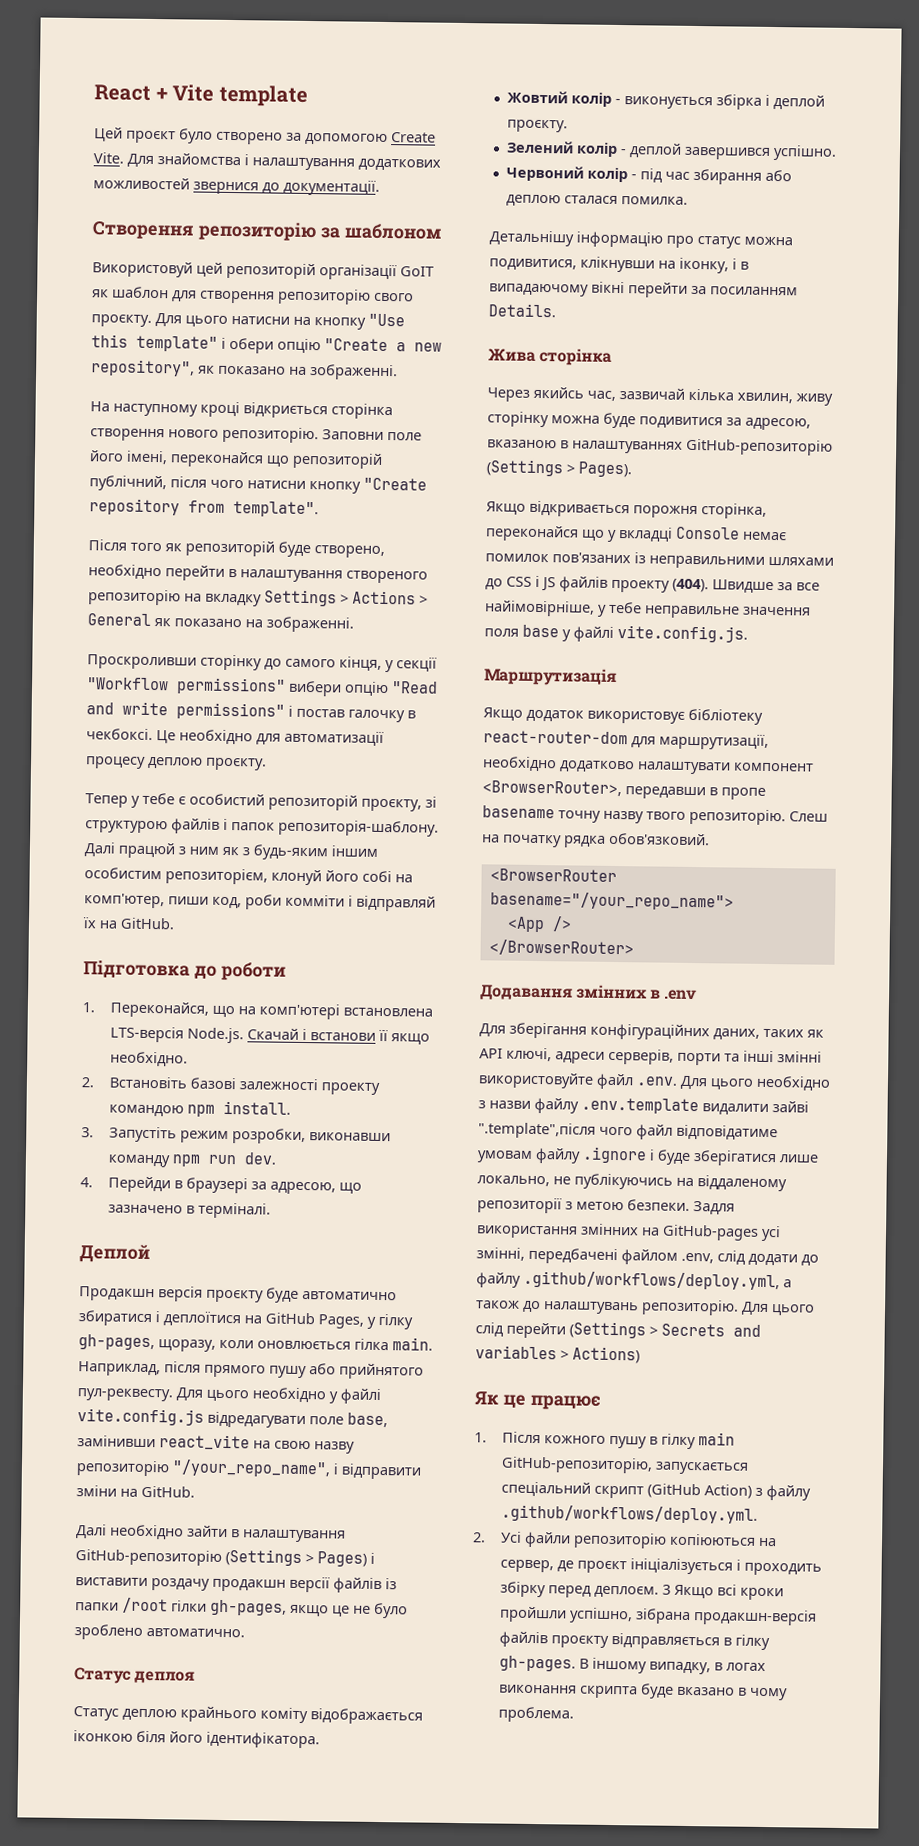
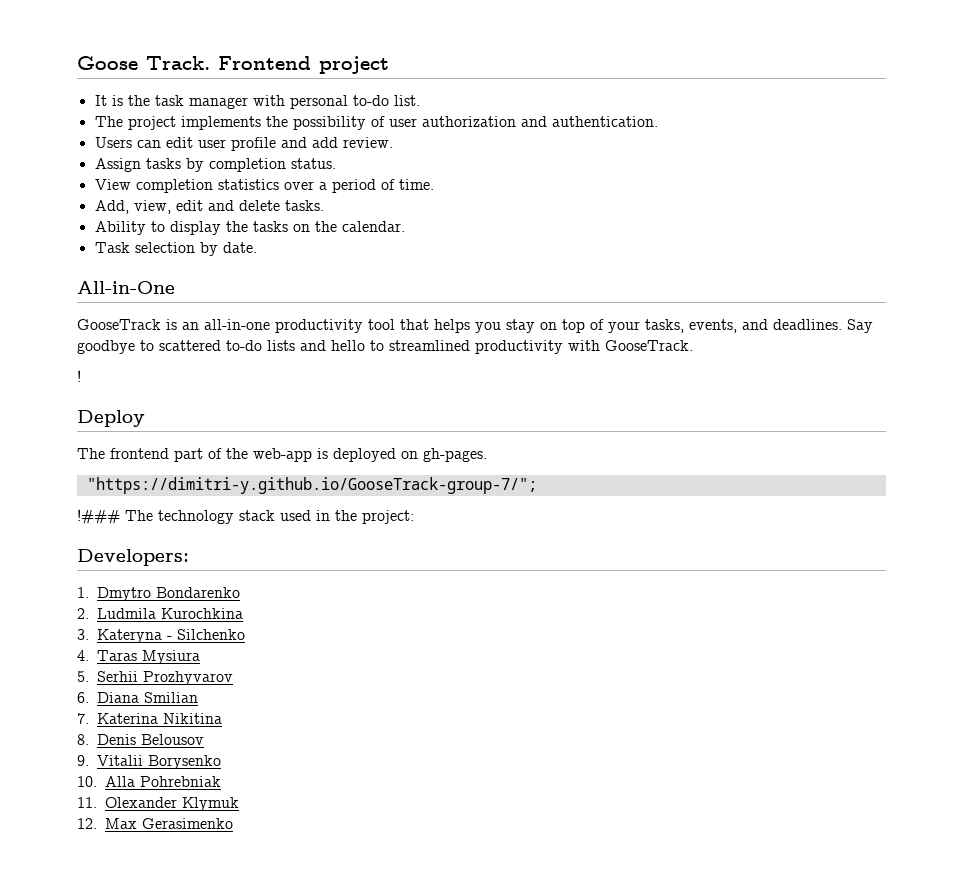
[94,84,308,107] [94,127,436,145] [93,152,441,171] [93,177,380,196] [92,221,443,242] [92,261,434,281] [92,286,414,305] [91,313,405,330] [91,334,442,354] [91,359,398,381] [90,401,393,420] [90,426,422,444] [89,450,383,469] [89,475,427,494] [89,498,319,518] [88,539,385,559] [88,564,428,584] [88,589,428,607] [87,613,354,633] [87,654,437,673] [86,677,438,697] [86,701,416,723] [86,728,384,747] [85,756,267,771] [85,792,437,812] [85,818,439,837] [84,842,378,861] [84,867,413,886] [84,893,436,912] [82,917,175,930] [83,960,286,981] [82,1001,434,1020] [110,1026,431,1045] [110,1051,189,1067] [81,1076,381,1095] [109,1100,292,1117] [81,1126,392,1145] [108,1152,278,1168] [80,1176,363,1195] [108,1202,272,1219] [79,1244,150,1264] [79,1286,397,1303] [78,1310,413,1330] [78,1334,433,1352] [78,1361,424,1380] [77,1387,381,1405] [77,1408,388,1429] [77,1434,355,1454] [76,1459,422,1480] [76,1485,195,1498] [76,1524,346,1543] [75,1549,375,1567] [75,1576,397,1594] [75,1597,408,1619] [74,1624,245,1640] [74,1667,196,1684] [73,1706,423,1725] [73,1730,320,1749] [506,90,825,110] [506,119,568,133] [505,140,837,161] [505,165,792,185] [505,194,688,207] [489,230,793,249] [489,256,749,274] [489,281,798,298] [488,303,556,318] [488,347,613,366] [487,386,833,406] [487,411,811,431] [487,438,833,456] [486,459,632,478] [486,500,767,519] [485,525,787,542] [485,552,834,569] [485,575,820,594] [484,600,811,619] [484,624,748,643] [484,667,617,687] [483,707,763,725] [483,730,769,750] [482,756,814,775] [482,780,766,800] [482,805,828,826] [482,832,710,848] [489,868,617,883] [489,891,734,911] [506,916,572,933] [488,939,634,957] [480,984,697,1001] [479,1022,824,1041] [479,1047,822,1066] [478,1072,831,1091] [478,1097,809,1116] [478,1122,778,1141] [477,1146,819,1167] [477,1173,787,1192] [477,1197,735,1215] [476,1223,781,1242] [476,1247,819,1266] [476,1270,792,1291] [476,1299,815,1316] [475,1321,761,1339] [475,1345,640,1364] [474,1391,601,1410] [474,1431,736,1450] [501,1456,750,1475] [501,1481,812,1501] [501,1504,759,1524] [473,1531,778,1549] [500,1558,823,1576] [500,1581,785,1601] [499,1606,818,1626] [499,1631,771,1651] [499,1655,767,1675] [499,1683,789,1701] [498,1706,575,1723] React + Vite template // Цей проєкт було створено за допомогою Create Vite. Для знайомства і налаштування додаткових можливостей звернися до документації. // Створення репозиторію за шаблоном // Використовуй цей репозиторій організації GoIT як шаблон для створення репозиторію свого проєкту. Для цього натисни на кнопку "Use this template" і обери опцію "Create a new repository", як показано на зображенні. // На наступному кроці відкриється сторінка створення нового репозиторію. Заповни поле його імені, переконайся що репозиторій публічний, після чого натисни кнопку "Create repository from template". // Після того як репозиторій буде створено, необхідно перейти в налаштування створеного репозиторію на вкладку Settings > Actions > General як показано на зображенні. // Проскроливши сторінку до самого кінця, у секції "Workflow permissions" вибери опцію "Read and write permissions" і постав галочку в чекбоксі. Це необхідно для автоматизації процесу деплою проєкту. // Тепер у тебе є особистий репозиторій проєкту, зі структурою файлів і папок репозиторія-шаблону. Далі працюй з ним як з будь-яким іншим особистим репозиторієм, клонуй його собі на комп'ютер, пиши код, роби комміти і відправляй їх на GitHub. // Підготовка до роботи // 1. Переконайся, що на комп'ютері встановлена LTS-версія Node.js. Скачай і встанови її якщо необхідно. // 2. Встановіть базові залежності проекту командою npm install. // 3. Запустіть режим розробки, виконавши команду npm run dev. // 4. Перейди в браузері за адресою, що зазначено в терміналі. // Деплой // Продакшн версія проєкту буде автоматично збиратися і деплоїтися на GitHub Pages, у гілку gh-pages, щоразу, коли оновлюється гілка main. Наприклад, після прямого пушу або прийнятого пул-реквесту. Для цього необхідно у файлі vite.config.js відредагувати поле base, замінивши react_vite на свою назву репозиторію "/your_repo_name", і відправити зміни на GitHub. // Далі необхідно зайти в налаштування GitHub-репозиторію (Settings > Pages) і виставити роздачу продакшн версії файлів із папки /root гілки gh-pages, якщо це не було зроблено автоматично. // Статус деплоя // Статус деплою крайнього коміту відображається іконкою біля його ідентифікатора. // Жовтий колір - виконується збірка і деплой проєкту. // Зелений колір - деплой завершився успішно. // Червоний колір - під час збирання або деплою сталася помилка. // Детальнішу інформацію про статус можна подивитися, клікнувши на іконку, і в випадаючому вікні перейти за посиланням Details. // Жива сторінка // Через якийсь час, зазвичай кілька хвилин, живу сторінку можна буде подивитися за адресою, вказаною в налаштуваннях GitHub-репозиторію (Settings > Pages). // Якщо відкривається порожня сторінка, переконайся що у вкладці Console немає помилок пов'язаних із неправильними шляхами до CSS і JS файлів проекту (404). Швидше за все найімовірніше, у тебе неправильне значення поля base у файлі vite.config.js. // Маршрутизація // Якщо додаток використовує бібліотеку react-router-dom для маршрутизації, необхідно додатково налаштувати компонент <BrowserRouter>, передавши в пропе basename точну назву твого репозиторію. Слеш на початку рядка обов'язковий. // <BrowserRouter basename="/your_repo_name"> // <App /> // </BrowserRouter> // Додавання змінних в .env // Для зберігання конфігураційних даних, таких як API ключі, адреси серверів, порти та інші змінні використовуйте файл .env. Для цього необхідно з назви файлу .env.template видалити зайві ".template",після чого файл відповідатиме умовам файлу .ignore і буде зберігатися лише локально, не публікуючись на віддаленому репозиторії з метою безпеки. Задля використання змінних на GitHub-pages усі змінні, передбачені файлом .env, слід додати до файлу .github/workflows/deploy.yml, а також до налаштувань репозиторію. Для цього слід перейти (Settings > Secrets and variables > Actions) // Як це працює // 1. Після кожного пушу в гілку main GitHub-репозиторію, запускається спеціальний скрипт (GitHub Action) з файлу .github/workflows/deploy.yml. // 2. Усі файли репозиторію копіюються на сервер, де проєкт ініціалізується і проходить збірку перед деплоєм. 3 Якщо всі кроки пройшли успішно, зібрана продакшн-версія файлів проєкту відправляється в гілку gh-pages. В іншому випадку, в логах виконання скрипта буде вказано в чому проблема. -> [77,56,389,74] [94,95,420,109] [94,116,658,130] [94,137,393,151] [94,158,336,172] [94,179,434,193] [94,200,324,214] [94,221,405,235] [94,242,257,256] [77,281,175,294] [77,319,873,333] [77,340,693,354] [77,370,81,382] [77,410,145,427] [77,448,487,462] [86,477,537,494] [77,509,414,524] [77,549,189,566] [77,587,240,601] [77,608,243,619] [77,629,245,643] [77,650,200,664] [77,671,233,685] [77,692,198,703] [77,713,222,724] [77,734,204,745] [77,755,221,769] [77,776,221,787] [77,797,239,811] [77,818,233,829] Goose Track. Frontend project // It is the task manager with personal to-do list. // The project implements the possibility of user authorization and authentication. // Users can edit user profile and add review. // Assign tasks by completion status. // View completion statistics over a period of time. // Add, view, edit and delete tasks. // Ability to display the tasks on the calendar. // Task selection by date. // All-in-One // GooseTrack is an all-in-one productivity tool that helps you stay on top of your tasks, events, and deadlines. Say goodbye to scattered to-do lists and hello to streamlined productivity with GooseTrack. // ! // Deploy // The frontend part of the web-app is deployed on gh-pages. // "https://dimitri-y.github.io/GooseTrack-group-7/"; // !### The technology stack used in the project: // Developers: // 1. Dmytro Bondarenko // 2. Ludmila Kurochkina // 3. Kateryna - Silchenko // 4. Taras Mysiura // 5. Serhii Prozhyvarov // 6. Diana Smilian // 7. Katerina Nikitina // 8. Denis Belousov // 9. Vitalii Borysenko // 10. Alla Pohrebniak // 11. Olexander Klymuk // 12. Max Gerasimenko

